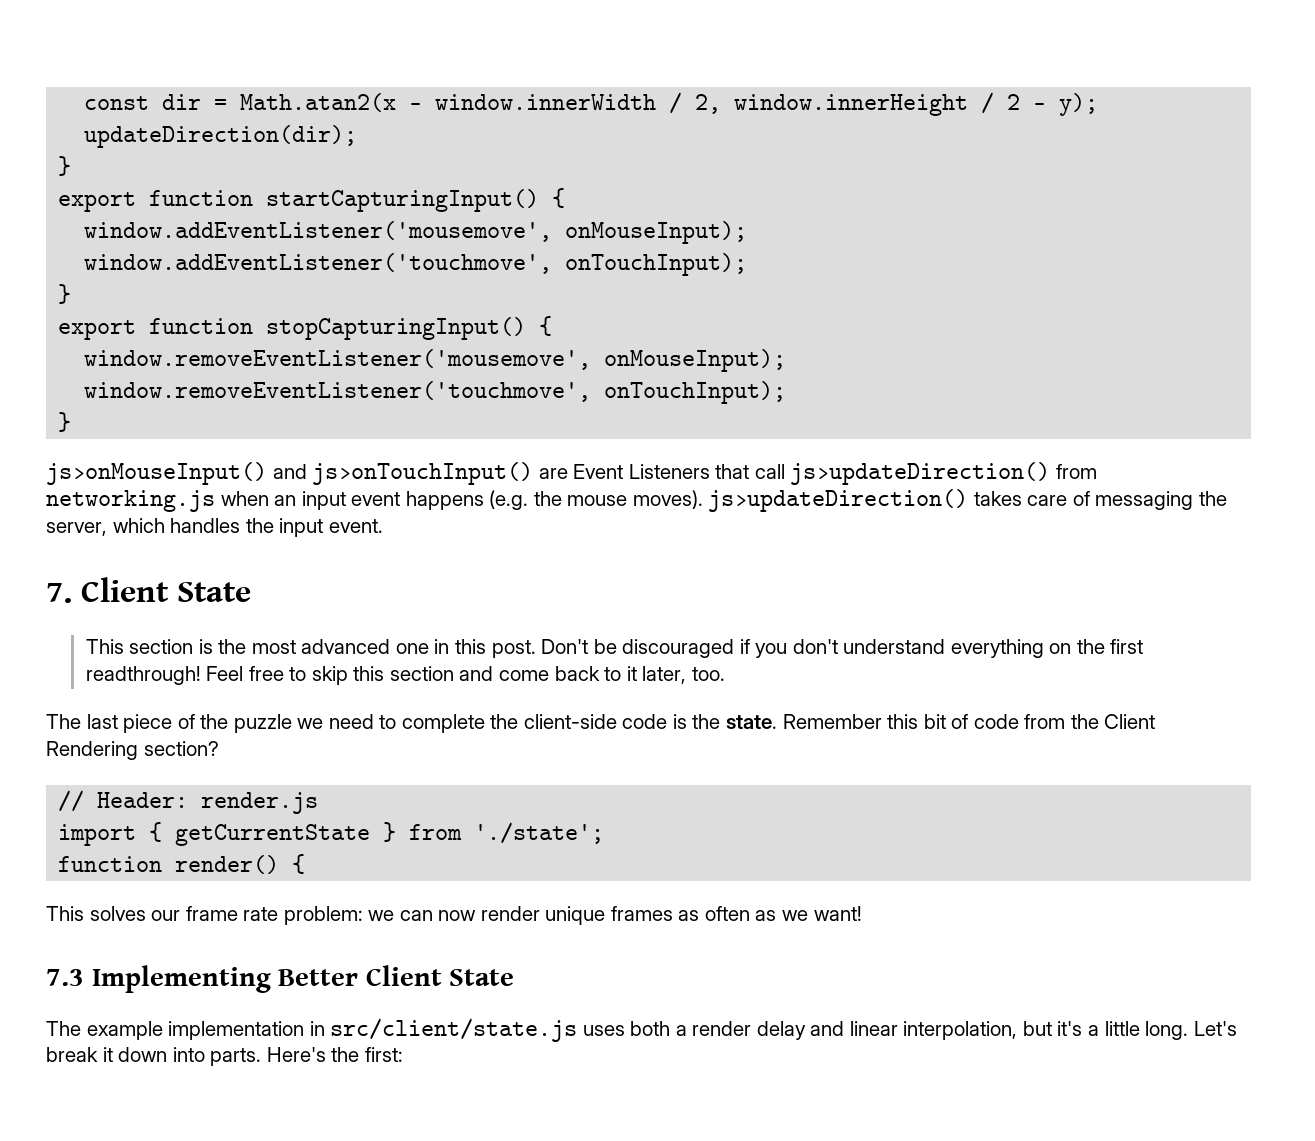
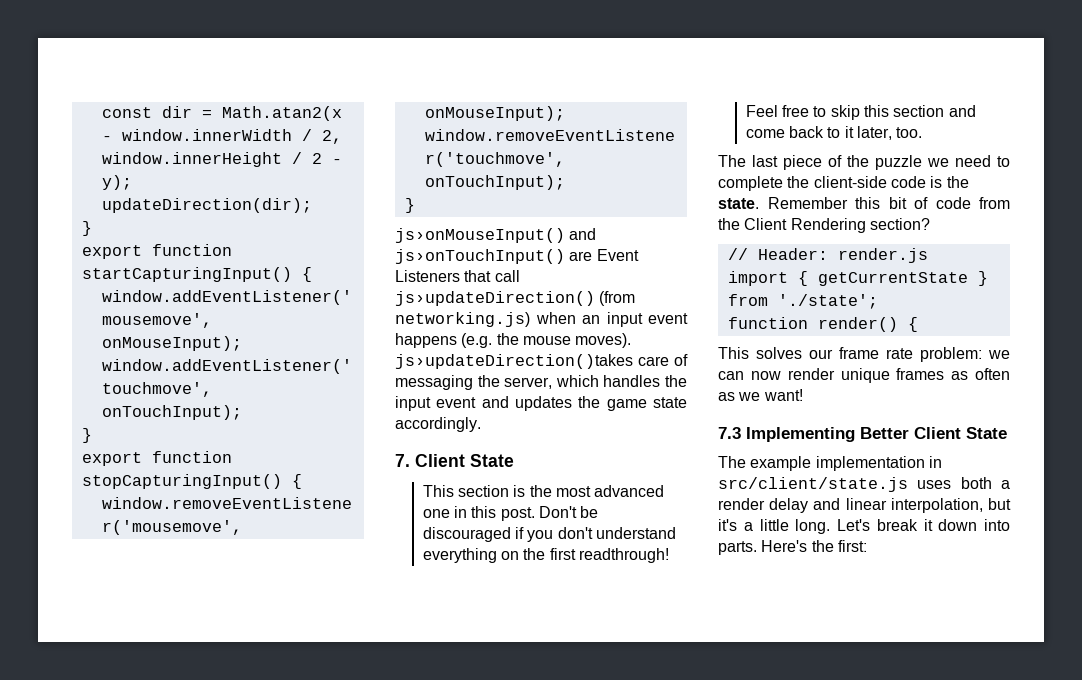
[1055,464,1097,479] [46,490,215,512] from networking.js -> [599,291,636,306] [395,312,530,327] (from networking.js)
[708,489,1022,512] js›updateDirection() takes -> [395,354,633,369] js›updateDirection()takes
[328,519,383,533] event. -> [436,396,687,411] [395,417,481,432] event and updates the game state accordingly.

